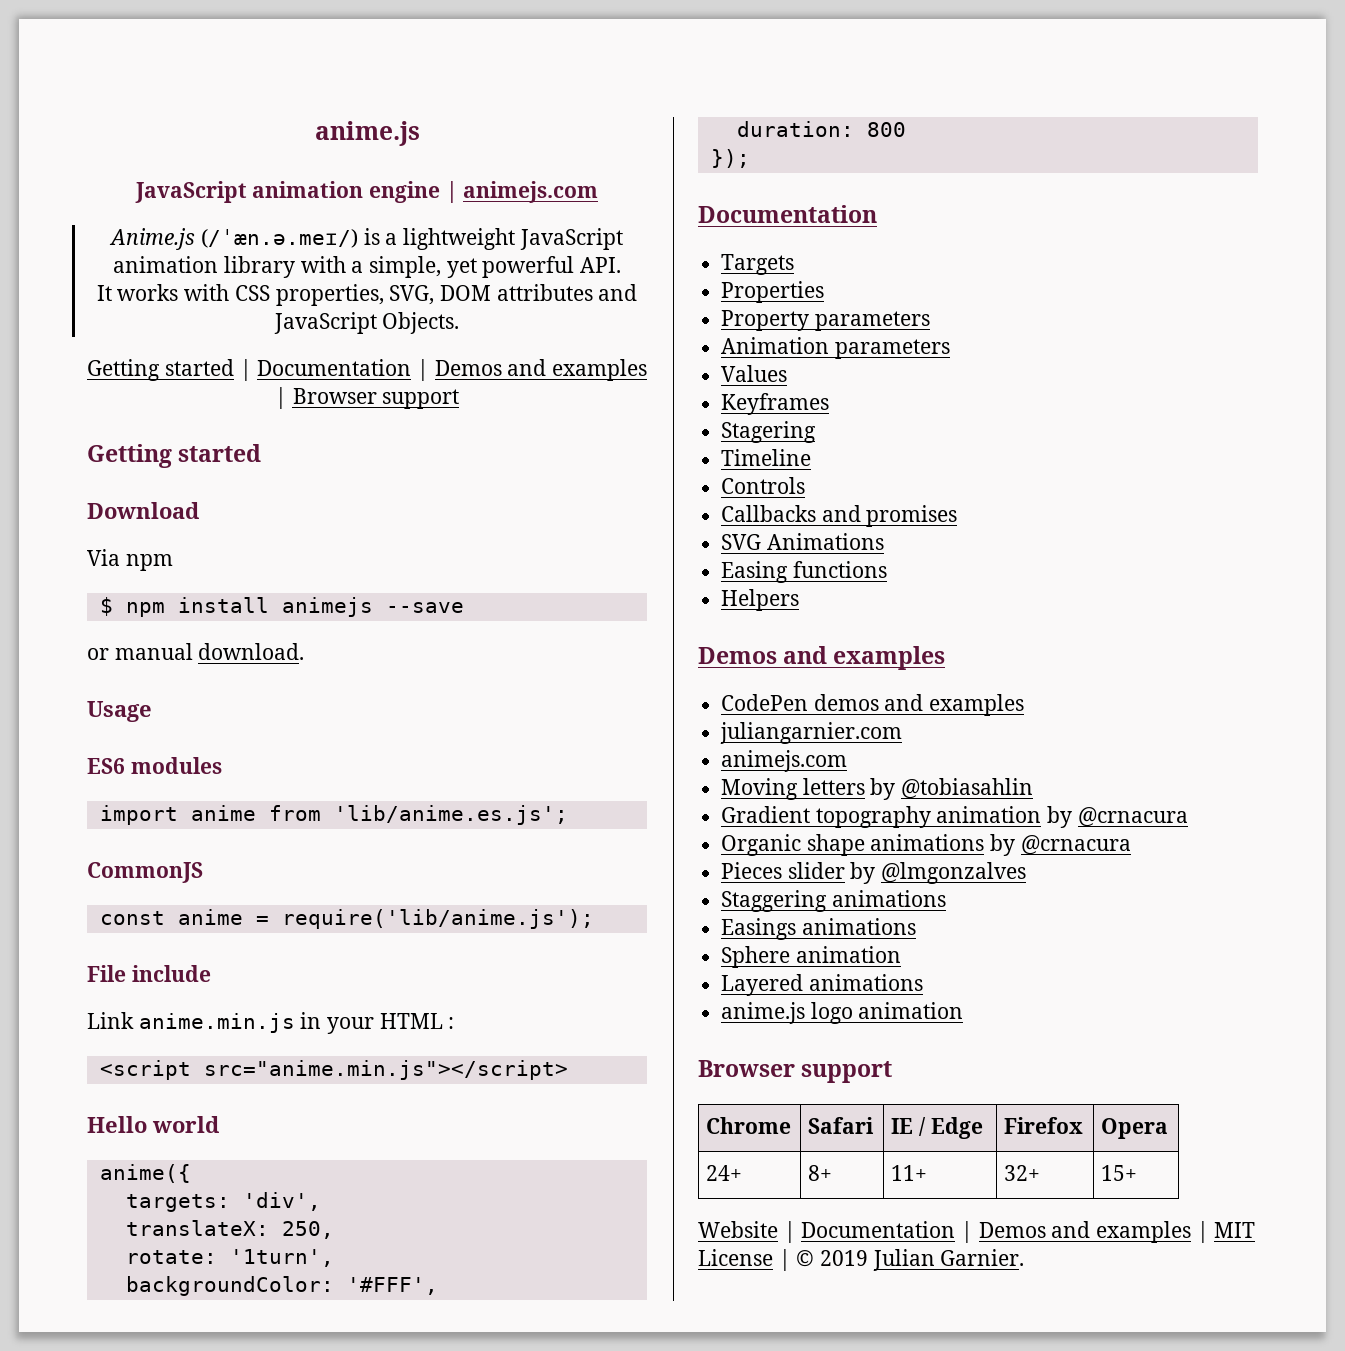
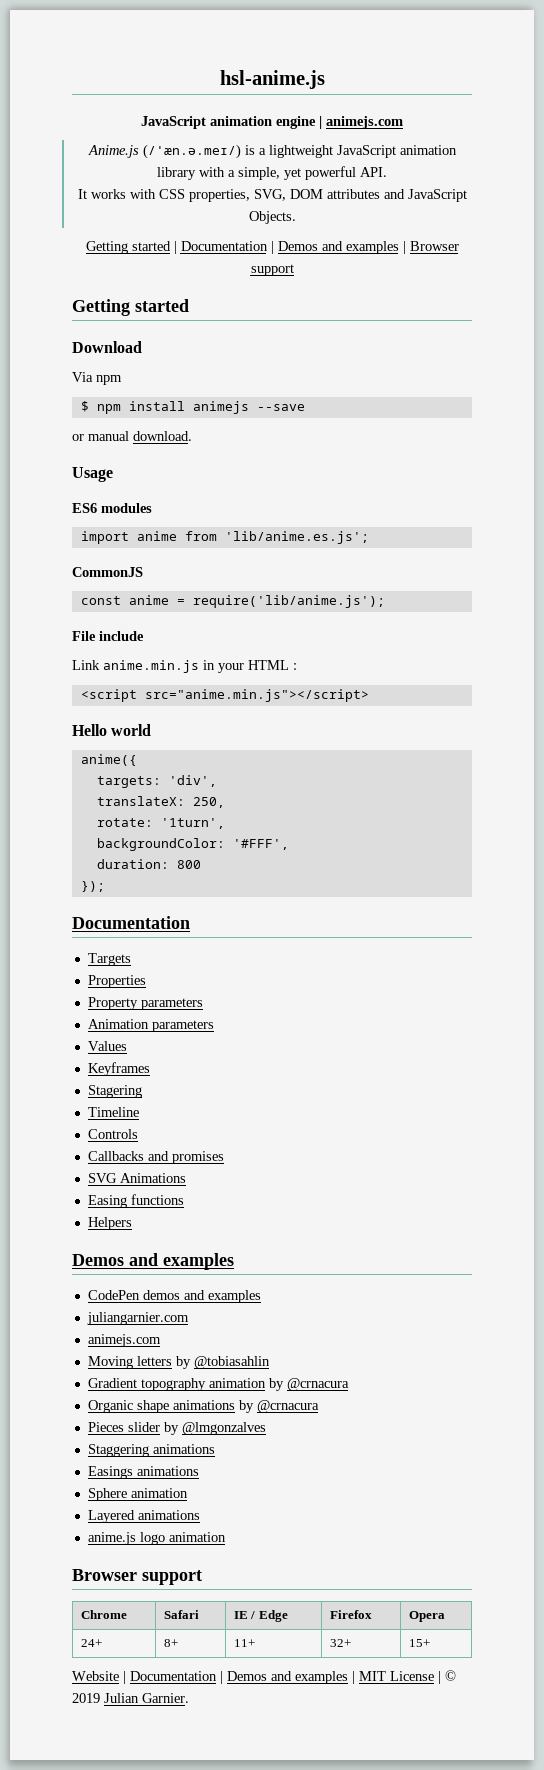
[314,121,420,146] anime.js -> [219,70,325,89] hsl-anime.js

